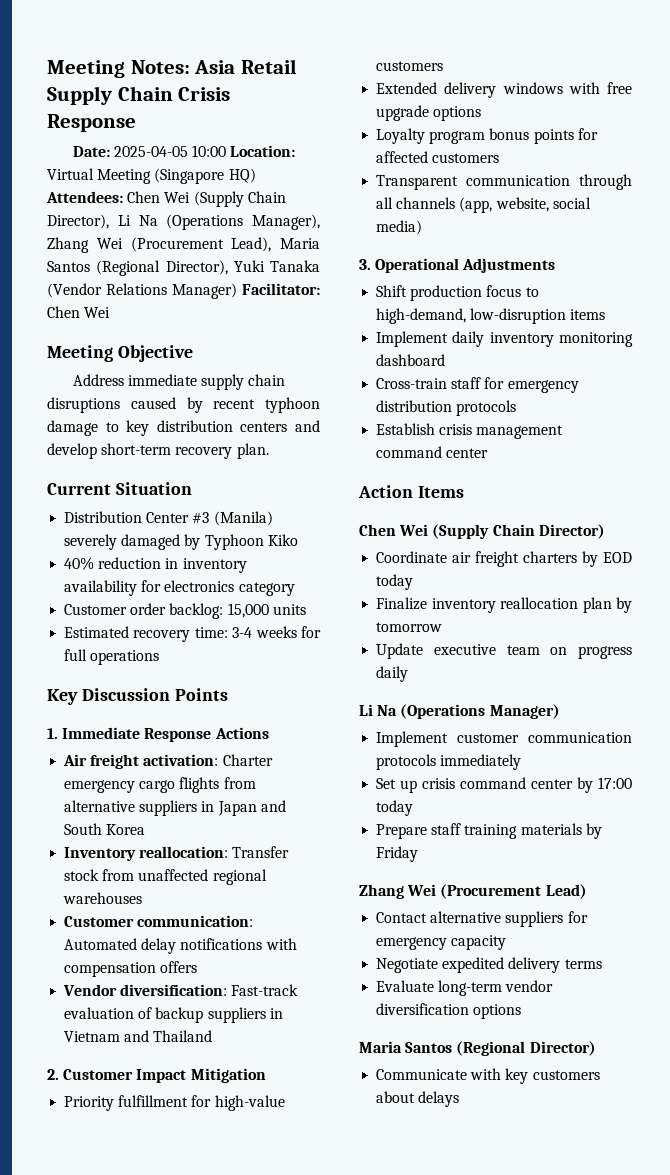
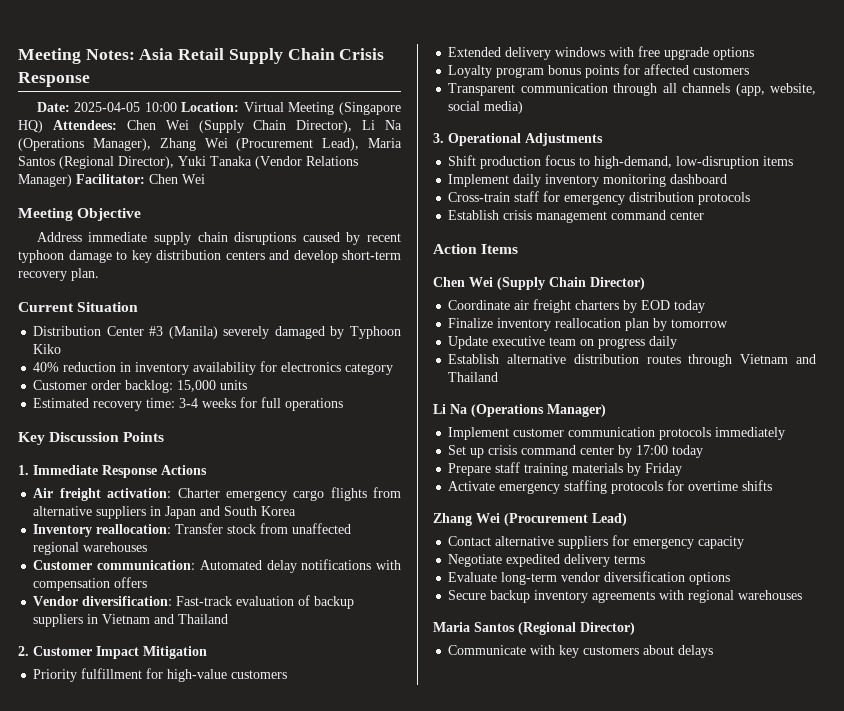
(409, 674) none -> [448,354,816,367] [448,372,499,382] // Establish alternative distribution routes through Vietnam and Thailand
(419, 854) none -> [448,480,773,494] // Activate emergency staffing protocols for overtime shifts
(522, 1011) none -> [448,590,803,603] // Secure backup inventory agreements with regional warehouses

